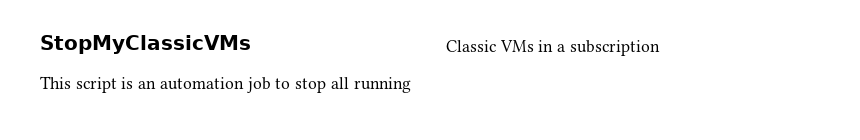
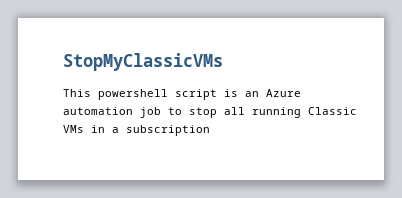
(71, 82) none -> [98,89,168,100] powershell
(157, 84) none -> [266,89,301,97] Azure

